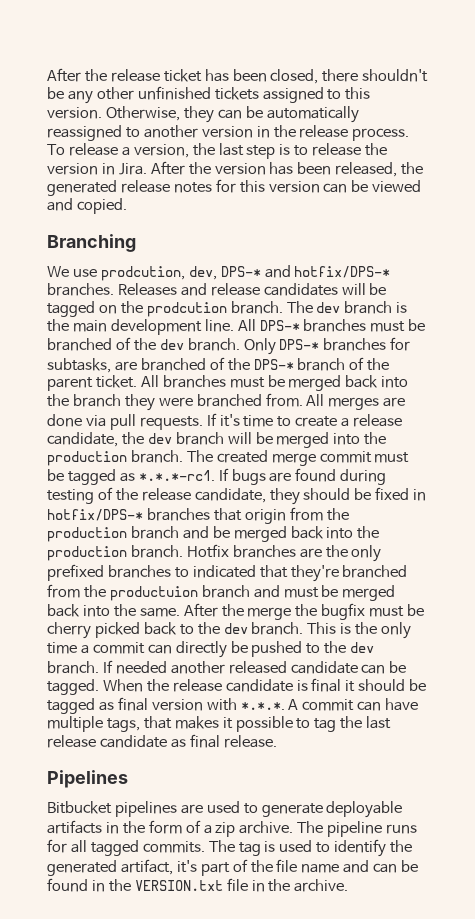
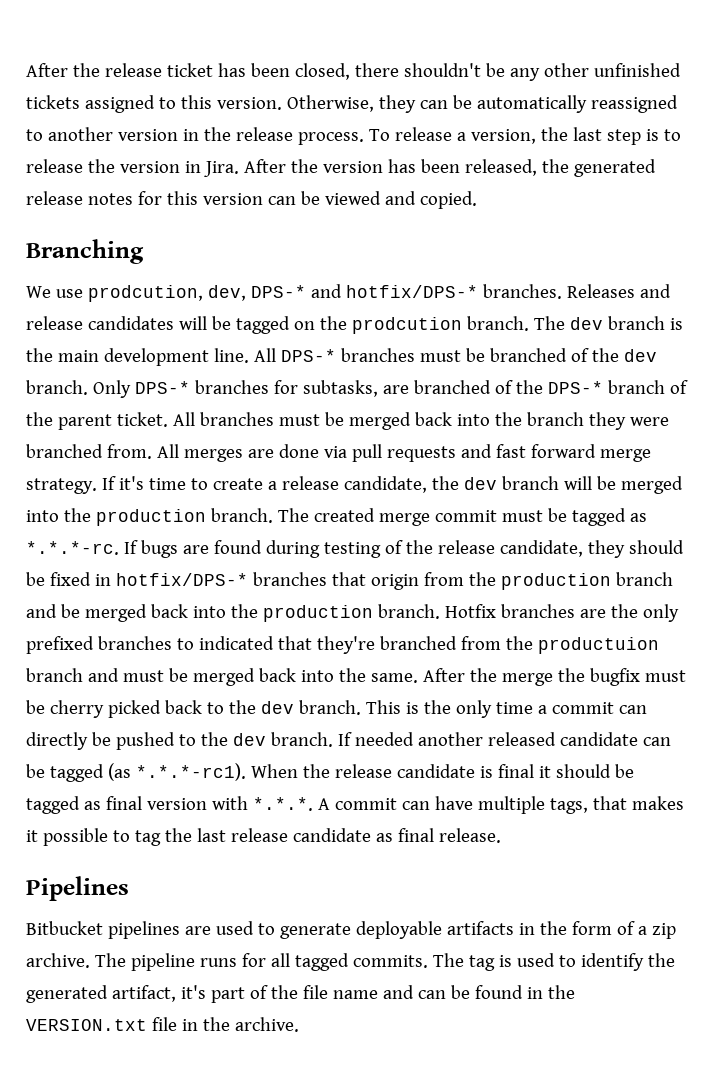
[139,416,203,430] requests. -> [386,444,651,462] [26,478,97,494] requests and fast forward merge strategy.
[138,470,215,481] *.*.*-rc1. -> [26,541,119,555] *.*.*-rc.
[47,679,99,695] tagged. -> [49,763,246,782] tagged (as *.*.*-rc1).

